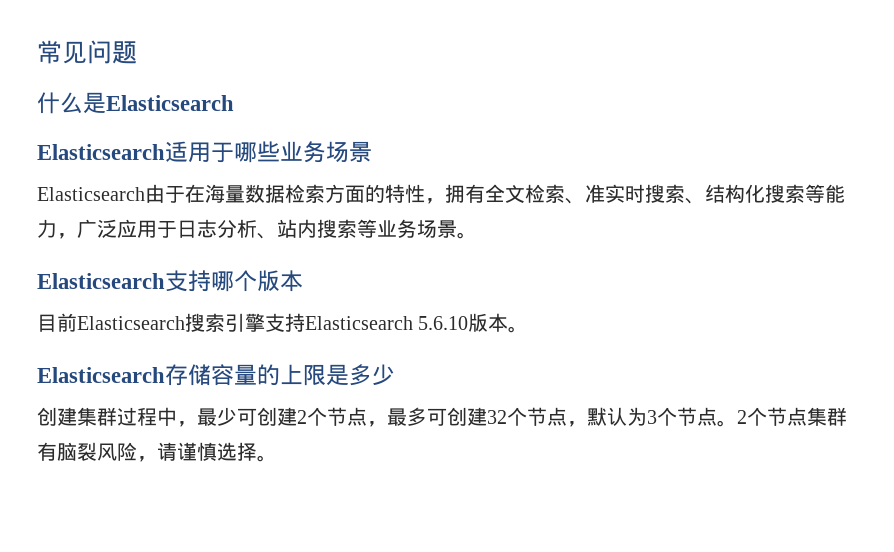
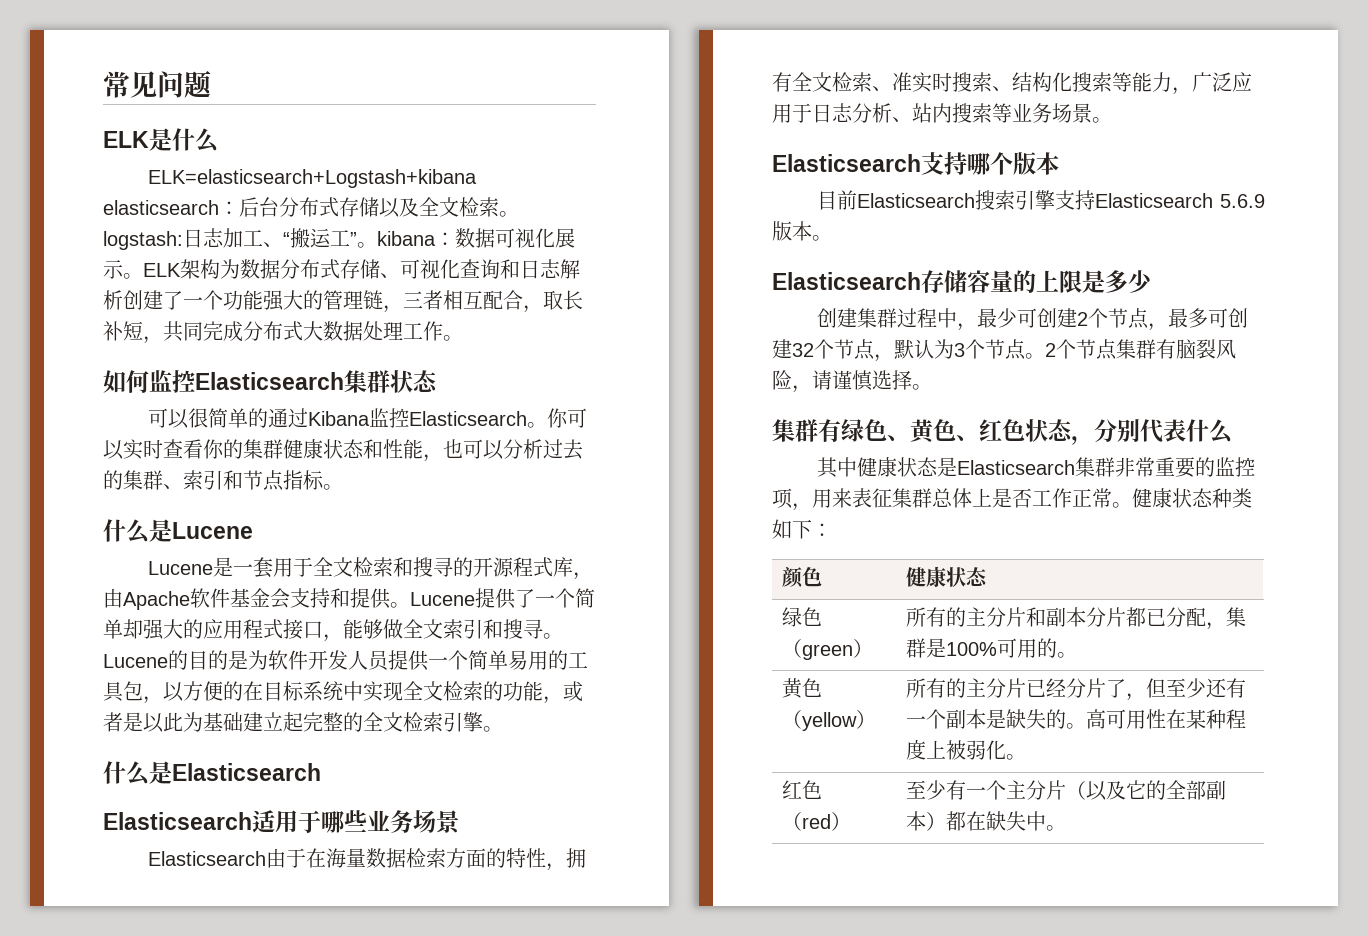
(137, 52) none -> [103,128,219,153] [147,169,477,188] [103,197,519,218] [103,228,575,250] [103,259,580,279] [103,290,583,313] [103,321,463,344] [103,370,438,393] [147,408,587,429] [103,439,583,462] [103,470,343,491] [103,519,253,544] [147,557,593,580] [103,588,595,610] [103,619,563,642] [103,650,588,671] [103,681,583,704] [103,712,503,733] // ELK是什么 // ELK=elasticsearch+Logstash+kibana elasticsearch：后台分布式存储以及全文检索。logstash:日志加工、“搬运工”。kibana：数据可视化展示。ELK架构为数据分布式存储、可视化查询和日志解析创建了一个功能强大的管理链，三者相互配合，取长补短，共同完成分布式大数据处理工作。 // 如何监控Elasticsearch集群状态 // 可以很简单的通过Kibana监控Elasticsearch。你可以实时查看你的集群健康状态和性能，也可以分析过去的集群、索引和节点指标。 // 什么是Lucene // Lucene是一套用于全文检索和搜寻的开源程式库，由Apache软件基金会支持和提供。Lucene提供了一个简单却强大的应用程式接口，能够做全文索引和搜寻。Lucene的目的是为软件开发人员提供一个简单易用的工具包，以方便的在目标系统中实现全文检索的功能，或者是以此为基础建立起完整的全文检索引擎。
[418,316,469,330] 5.6.10 -> [1220,194,1265,208] 5.6.9
(277, 458) none -> [772,419,1233,445] [816,457,1255,478] [772,488,1252,511] [772,519,832,539] [781,567,822,588] [905,566,988,587] [781,607,822,627] [781,639,873,660] [905,607,1246,630] [905,638,1077,658] [781,678,822,699] [781,710,876,731] [905,678,1246,701] [905,709,1246,729] [905,739,1026,760] [781,780,822,799] [781,812,851,831] [905,780,1226,801] [905,811,1066,831] // 集群有绿色、黄色、红色状态，分别代表什么 // 其中健康状态是Elasticsearch集群非常重要的监控项，用来表征集群总体上是否工作正常。健康状态种类如下： // 颜色 | 健康状态 // 绿色（green） | 所有的主分片和副本分片都已分配，集群是100%可用的。 // 黄色（yellow） | 所有的主分片已经分片了，但至少还有一个副本是缺失的。高可用性在某种程度上被弱化。 // 红色（red） | 至少有一个主分片（以及它的全部副本）都在缺失中。

